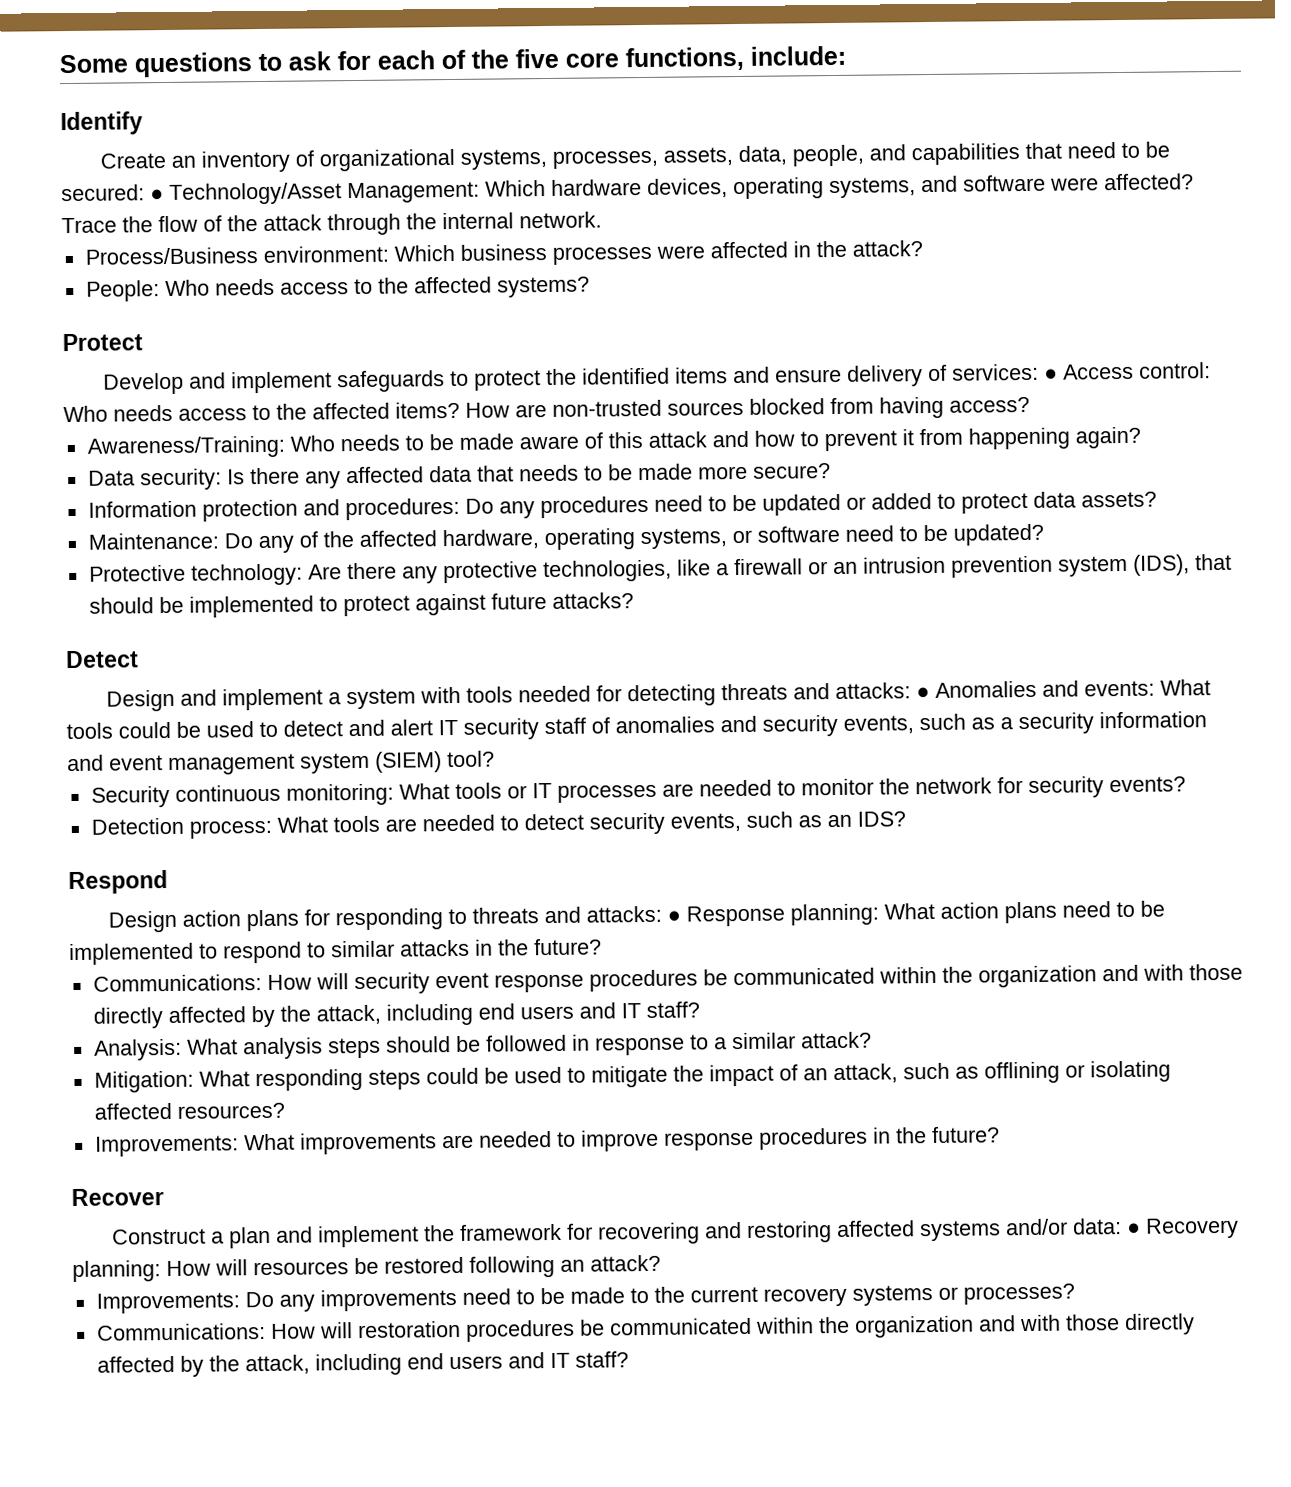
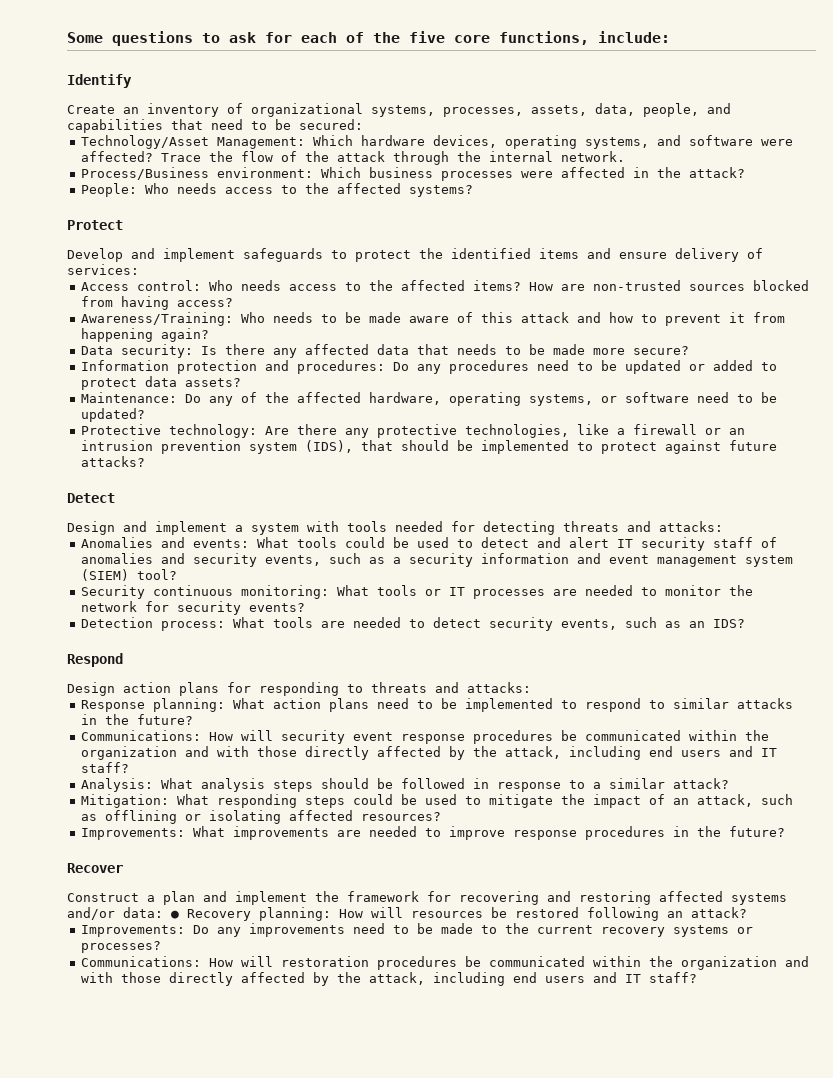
[150,189,164,201] ● -> (363, 124) //
[1044,368,1059,380] ● -> (139, 269) //
[916,687,931,699] ● -> (723, 526) //
[667,910,682,922] ● -> (531, 687) //

